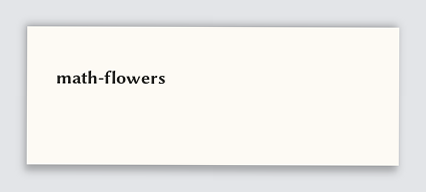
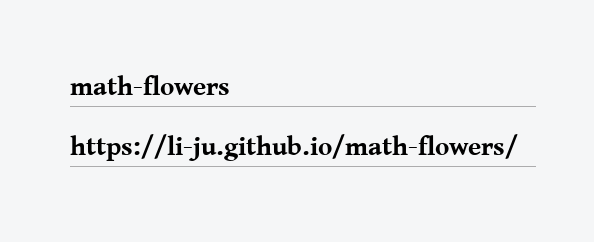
(167, 77) none -> [70,134,518,161] // https://li-ju.github.io/math-flowers/

